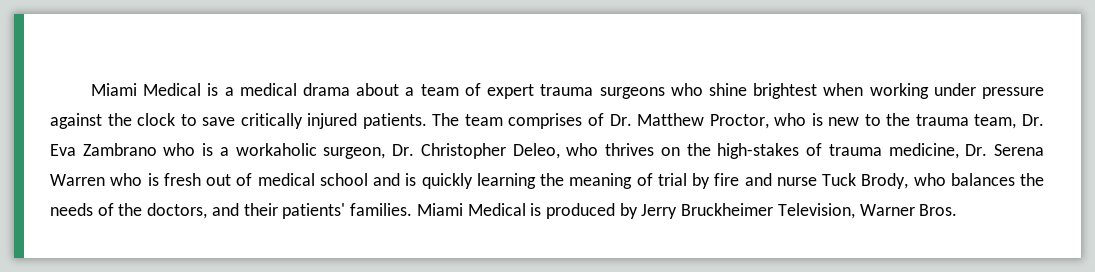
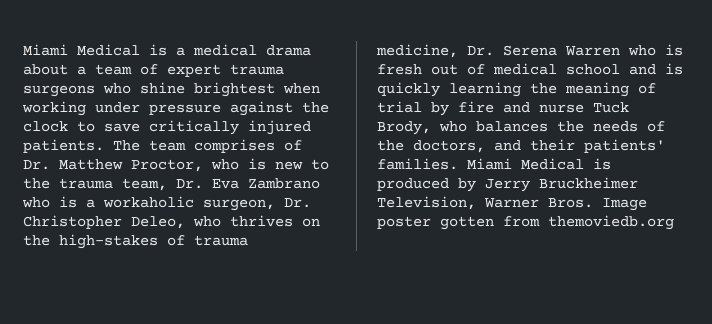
(958, 210) none -> [602,198,647,211] [377,215,674,230] Image poster gotten from themoviedb.org

